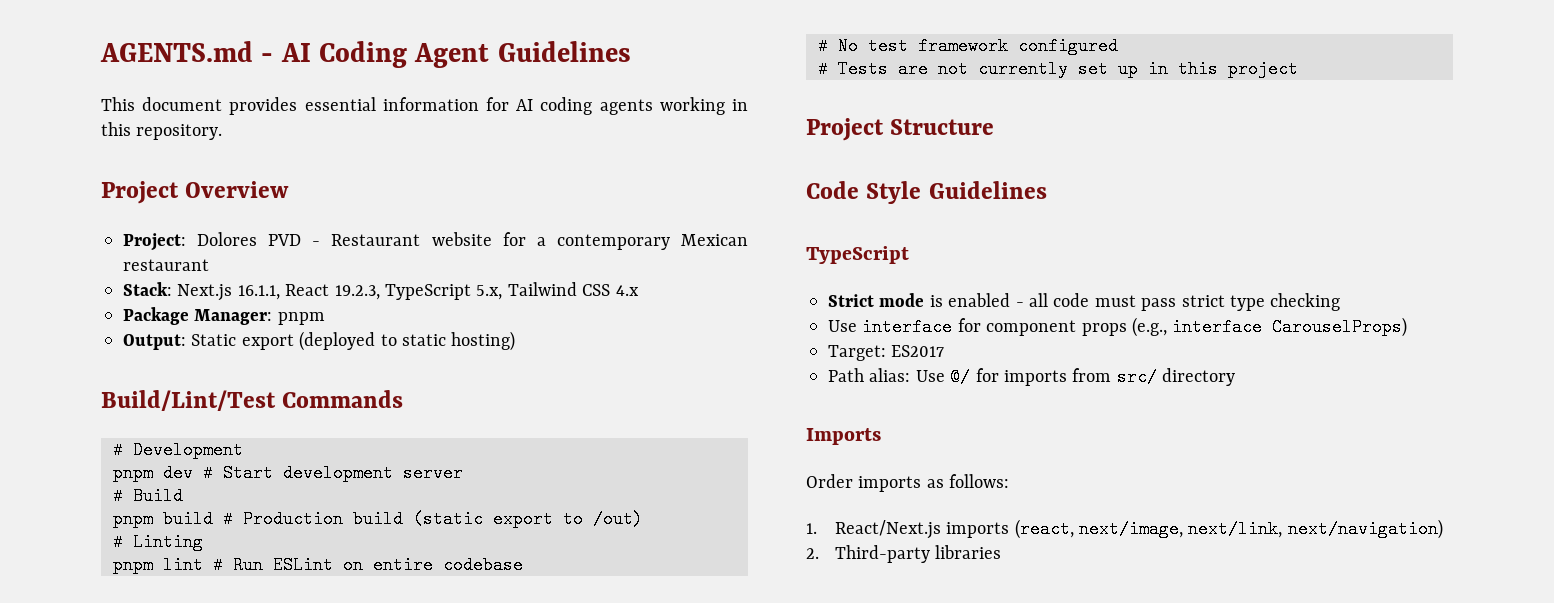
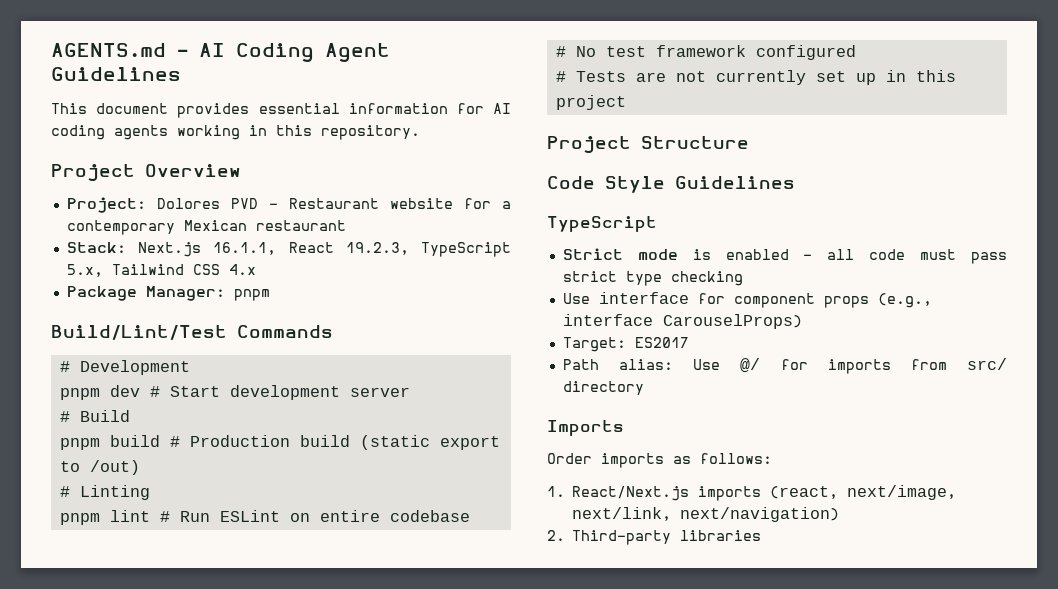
[123,331,516,351] // Output: Static export (deployed to static hosting) -> (270, 295) none

